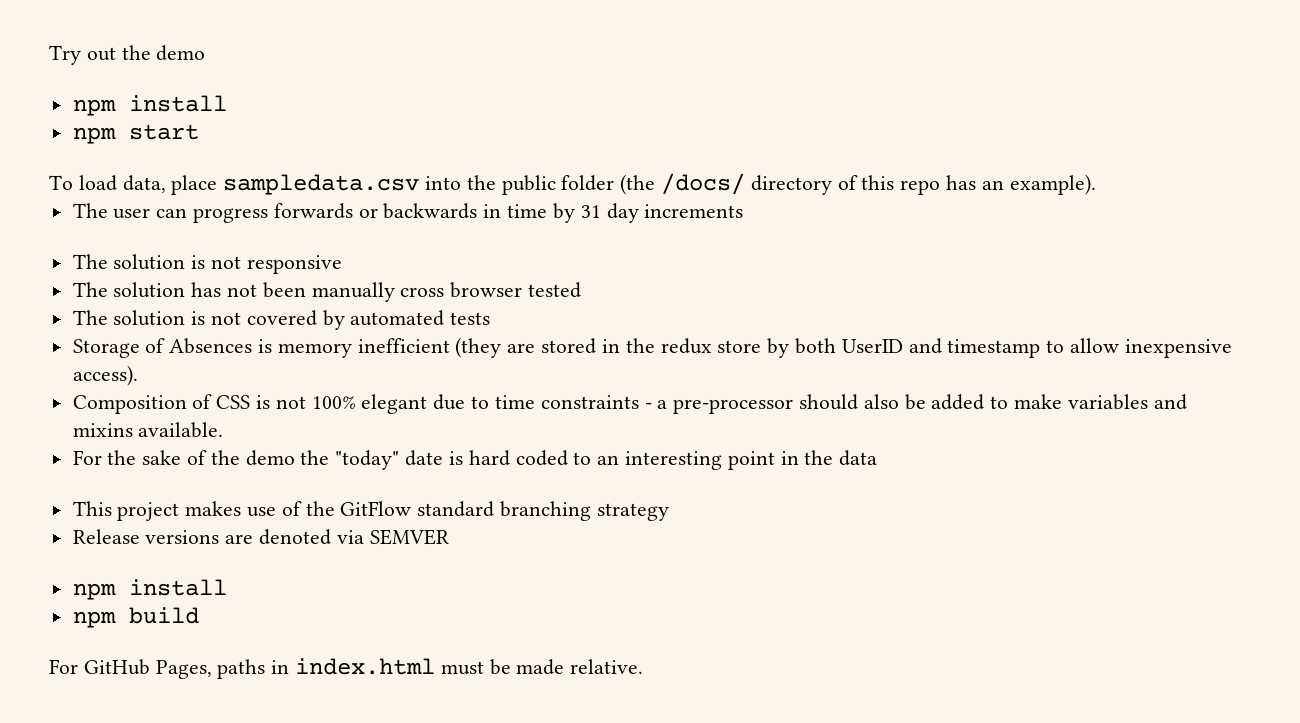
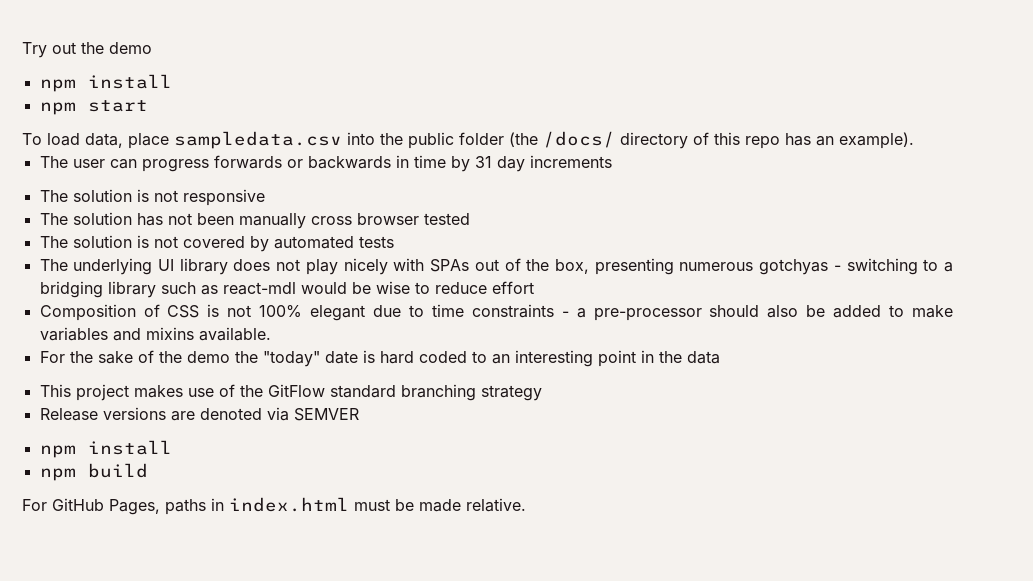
[72,337,1232,358] [72,365,138,386] Storage of Absences is memory inefficient (they are stored in the redux store by both UserID and timestamp to allow inexpensive access). -> [39,258,954,275] [39,281,534,298] The underlying UI library does not play nicely with SPAs out of the box, presenting numerous gotchyas - switching to a bridging library such as react-mdl would be wise to reduce effort

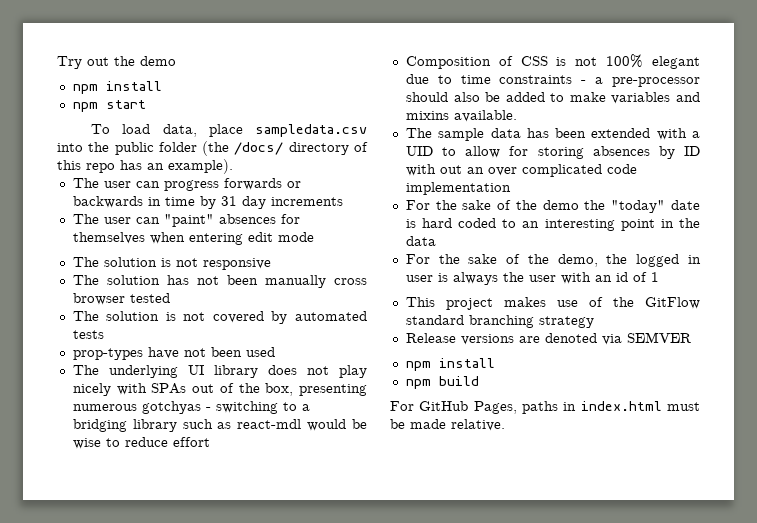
(612, 161) none -> [72,214,300,227] [72,232,314,245] // The user can "paint" absences for themselves when entering edit mode
(394, 242) none -> [72,347,275,360] // prop-types have not been used
(271, 334) none -> [405,128,700,141] [405,146,700,159] [405,164,637,177] [405,182,511,195] // The sample data has been extended with a UID to allow for storing absences by ID with out an over complicated code implementation
(720, 357) none -> [405,254,701,267] [405,272,659,285] // For the sake of the demo, the logged in user is always the user with an id of 1

